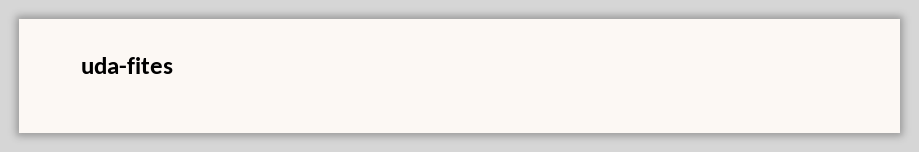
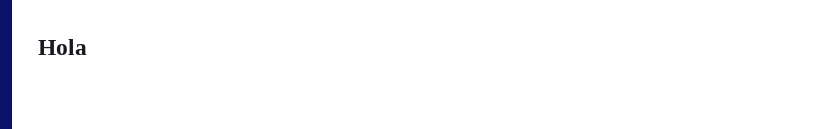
[81,57,173,74] uda-fites -> [38,39,87,55] Hola

